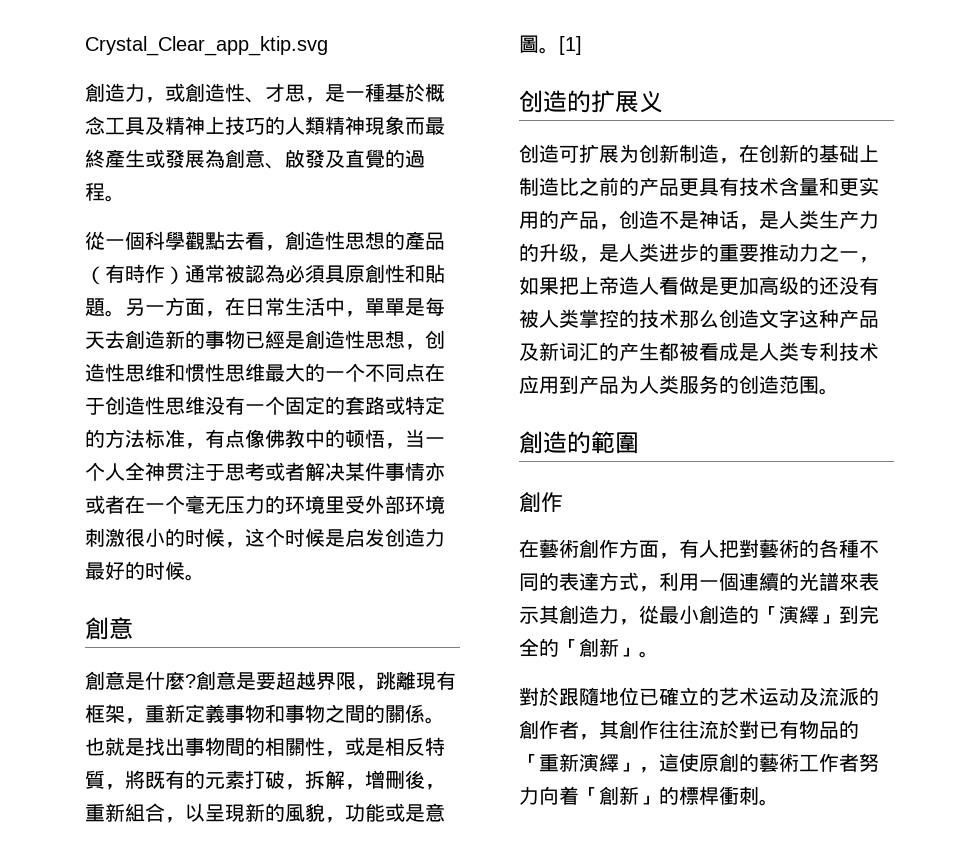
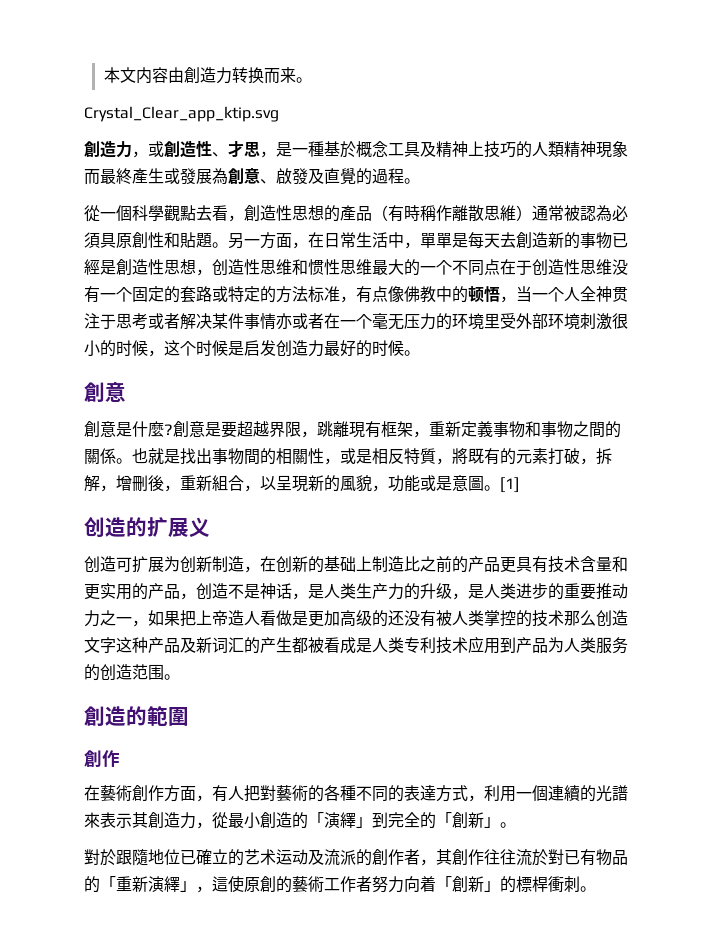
(85, 46) none -> [103,67,312,84] 本文内容由創造力转换而来。 //
[145,264,165,283] 作 -> [420,205,516,222] 稱作離散思維

